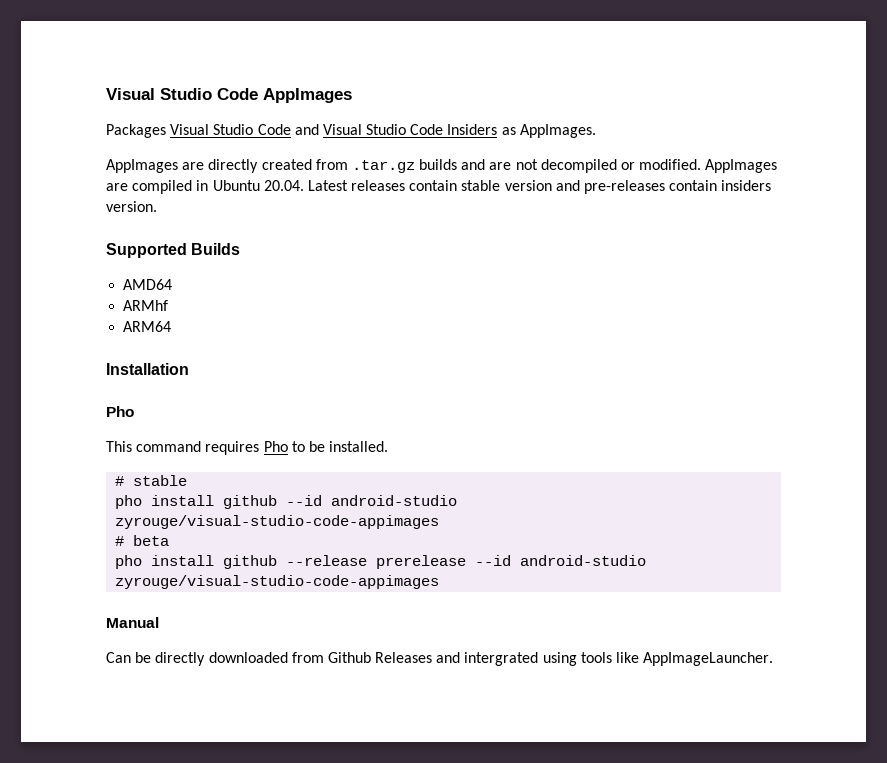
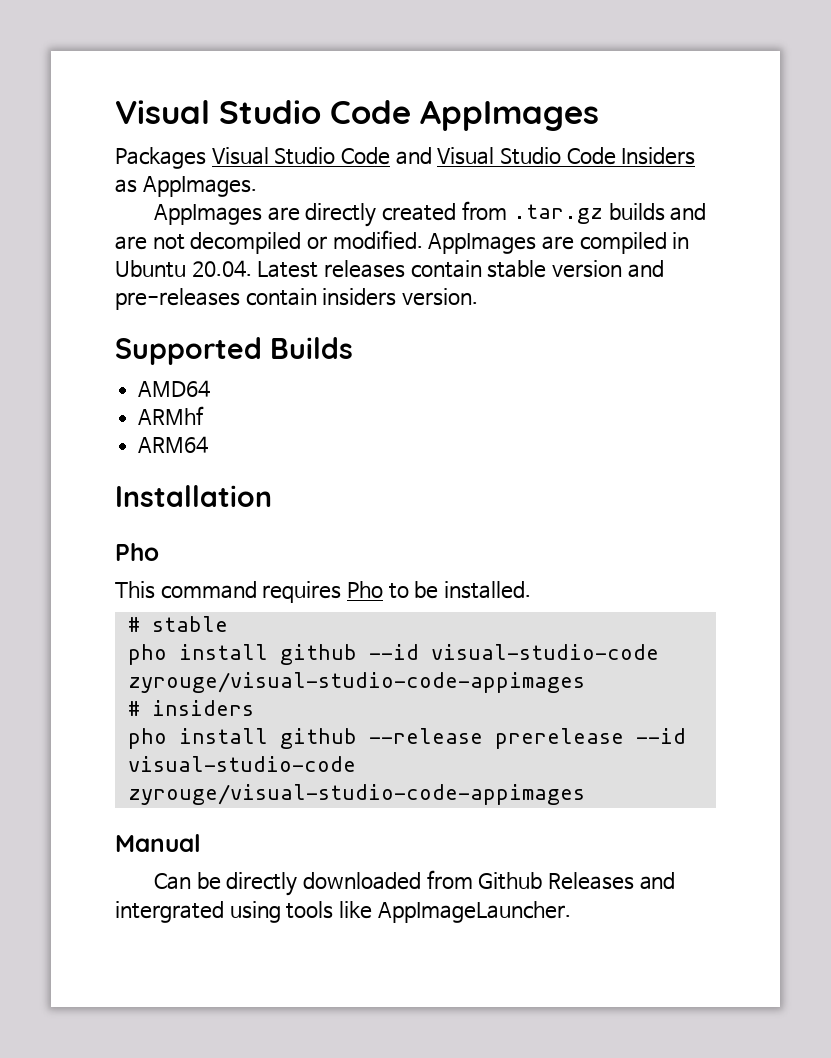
[331,495,458,506] android-studio -> [430,644,659,660] visual-studio-code
[133,535,170,546] beta -> [151,700,254,716] insiders
[520,555,647,566] android-studio -> [127,756,356,772] visual-studio-code

